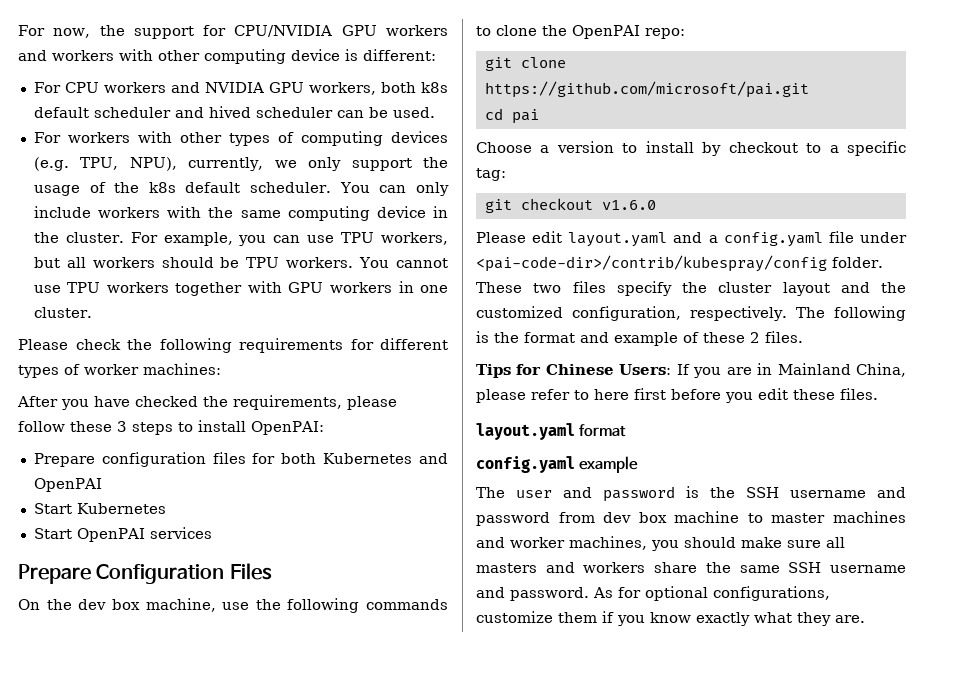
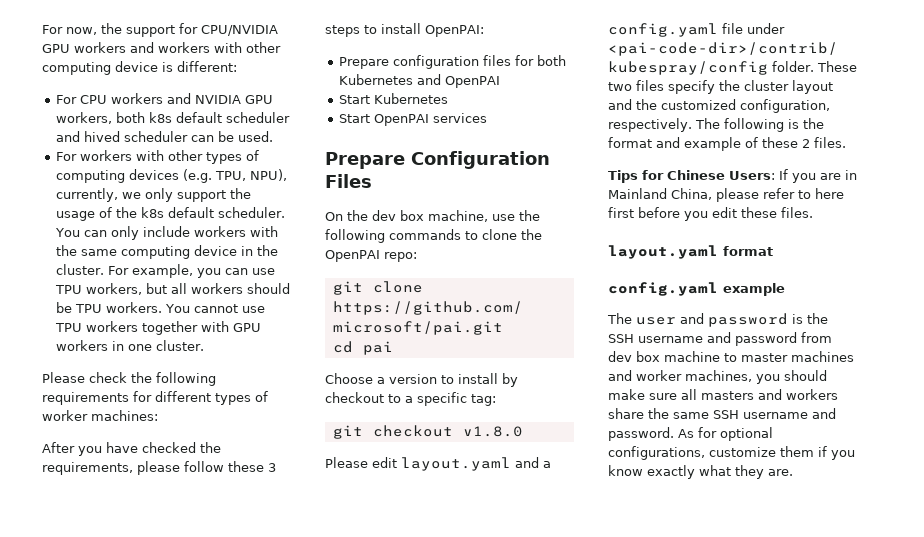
[601,200,656,210] v1.6.0 -> [462,426,523,437] v1.8.0

